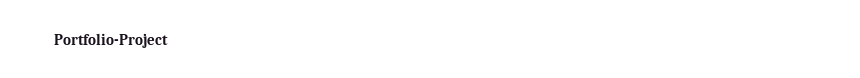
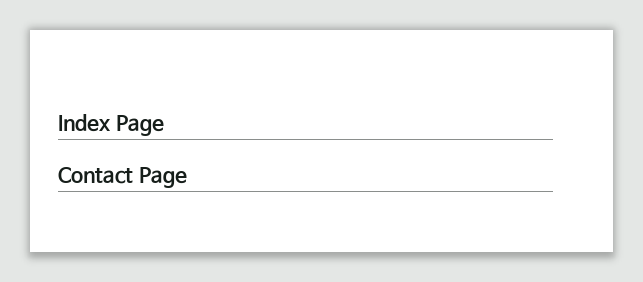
[54,33,168,48] Portfolio-Project -> [58,114,164,136] [58,167,187,188] Index Page // Contact Page

